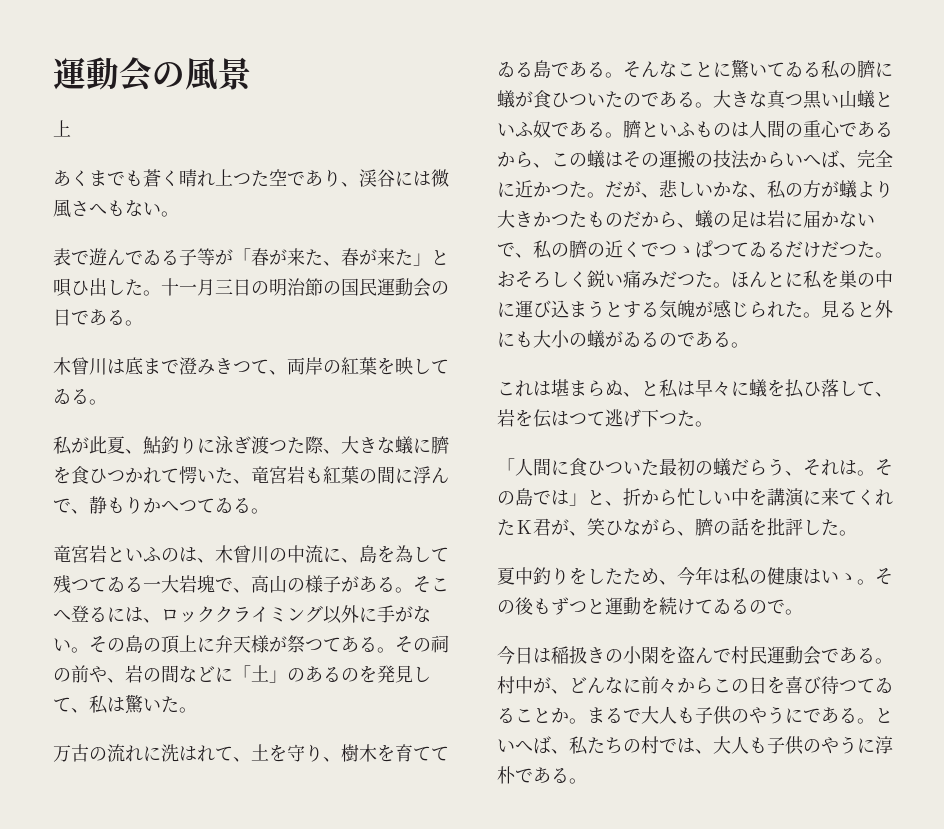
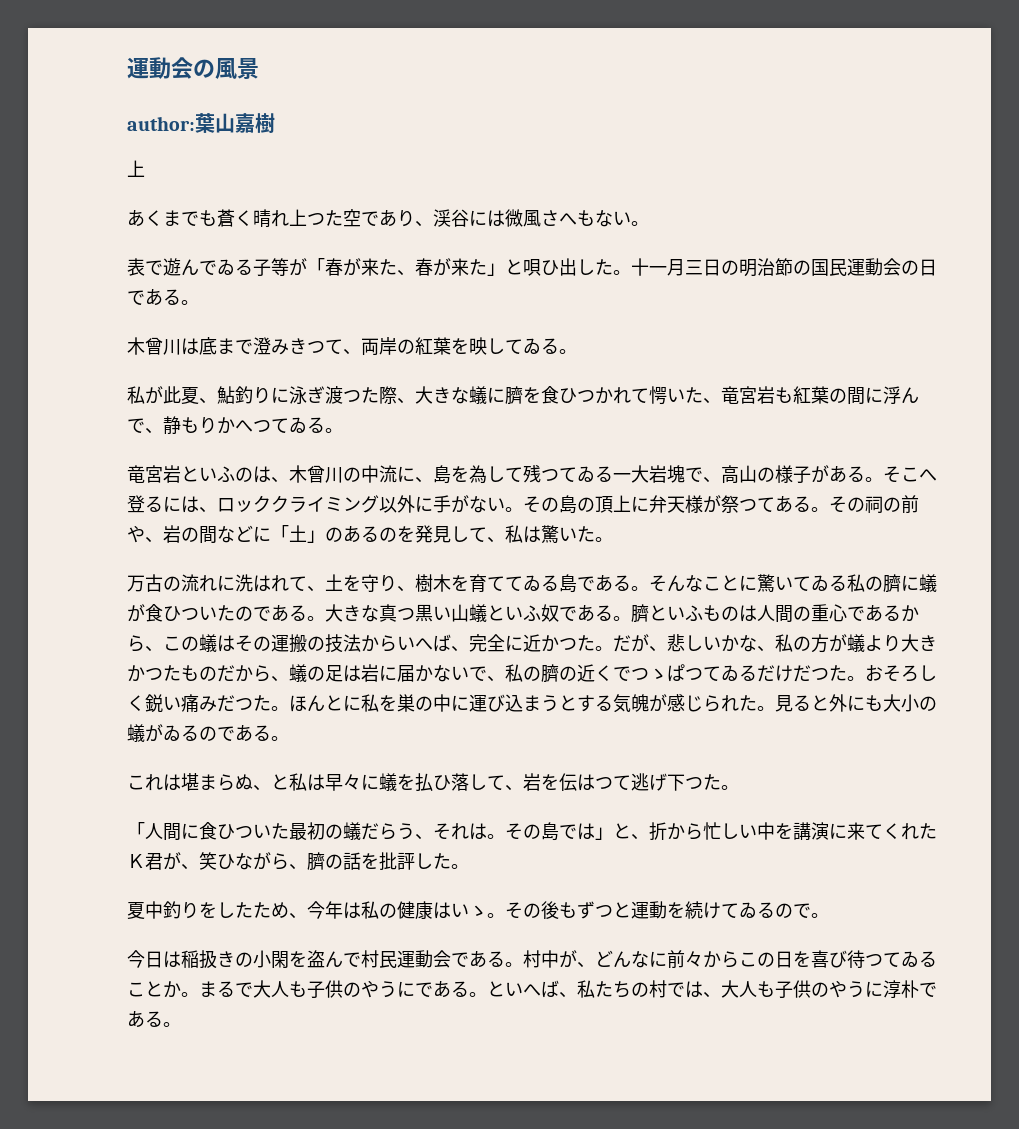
(252, 74) none -> [127,113,275,133] // author:葉山嘉樹

